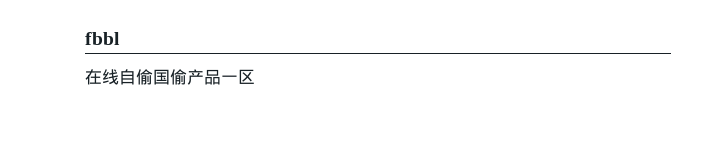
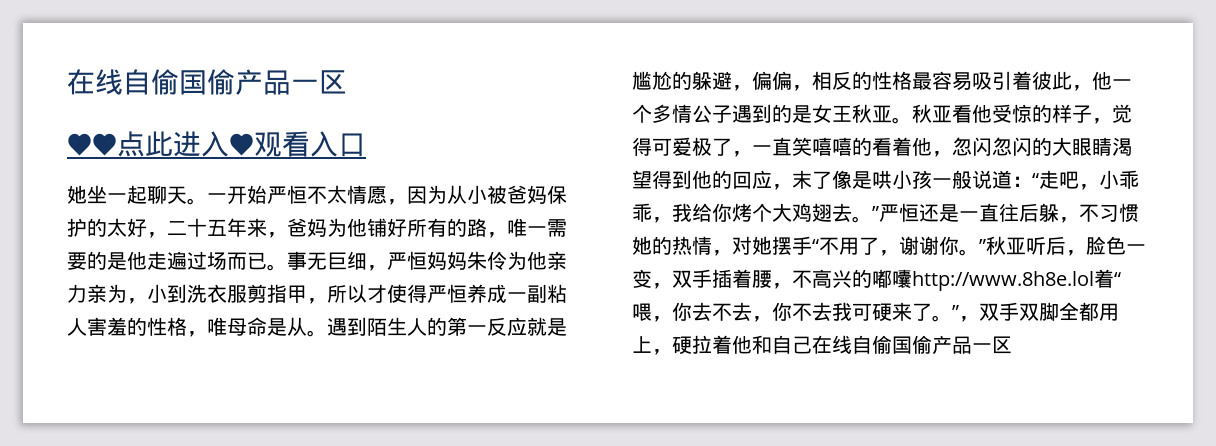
[85,32,120,45] [85,69,255,85] fbbl // 在线自偷国偷产品一区 -> [67,69,347,95] [67,131,366,157] [67,185,567,205] [67,218,567,238] [67,251,567,271] [67,284,567,304] [67,317,567,337] [632,71,1132,91] [632,104,1132,124] [632,137,1132,157] [632,170,1139,190] [632,203,1139,223] [632,236,1146,256] [632,269,1121,291] [632,302,1119,322] [632,335,1012,355] 在线自偷国偷产品一区 // ♥♥点此进入♥观看入口 // 她坐一起聊天。一开始严恒不太情愿，因为从小被爸妈保护的太好，二十五年来，爸妈为他铺好所有的路，唯一需要的是他走遍过场而已。事无巨细，严恒妈妈朱伶为他亲力亲为，小到洗衣服剪指甲，所以才使得严恒养成一副粘人害羞的性格，唯母命是从。遇到陌生人的第一反应就是尴尬的躲避，偏偏，相反的性格最容易吸引着彼此，他一个多情公子遇到的是女王秋亚。秋亚看他受惊的样子，觉得可爱极了，一直笑嘻嘻的看着他，忽闪忽闪的大眼睛渴望得到他的回应，末了像是哄小孩一般说道：“走吧，小乖乖，我给你烤个大鸡翅去。”严恒还是一直往后躲，不习惯她的热情，对她摆手“不用了，谢谢你。”秋亚听后，脸色一变，双手插着腰，不高兴的嘟囔http://www.8h8e.lol着“喂，你去不去，你不去我可硬来了。”，双手双脚全都用上，硬拉着他和自己在线自偷国偷产品一区

